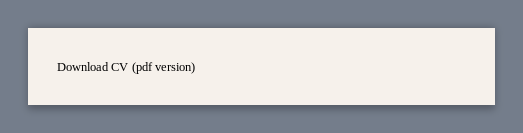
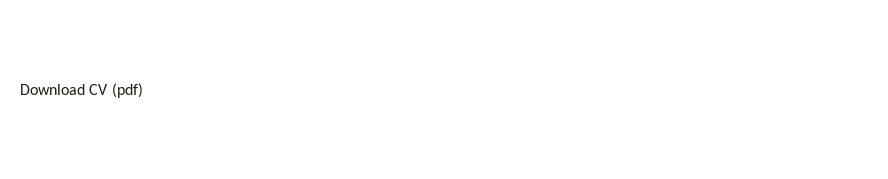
[131,62,196,74] (pdf version) -> [111,83,143,98] (pdf)

